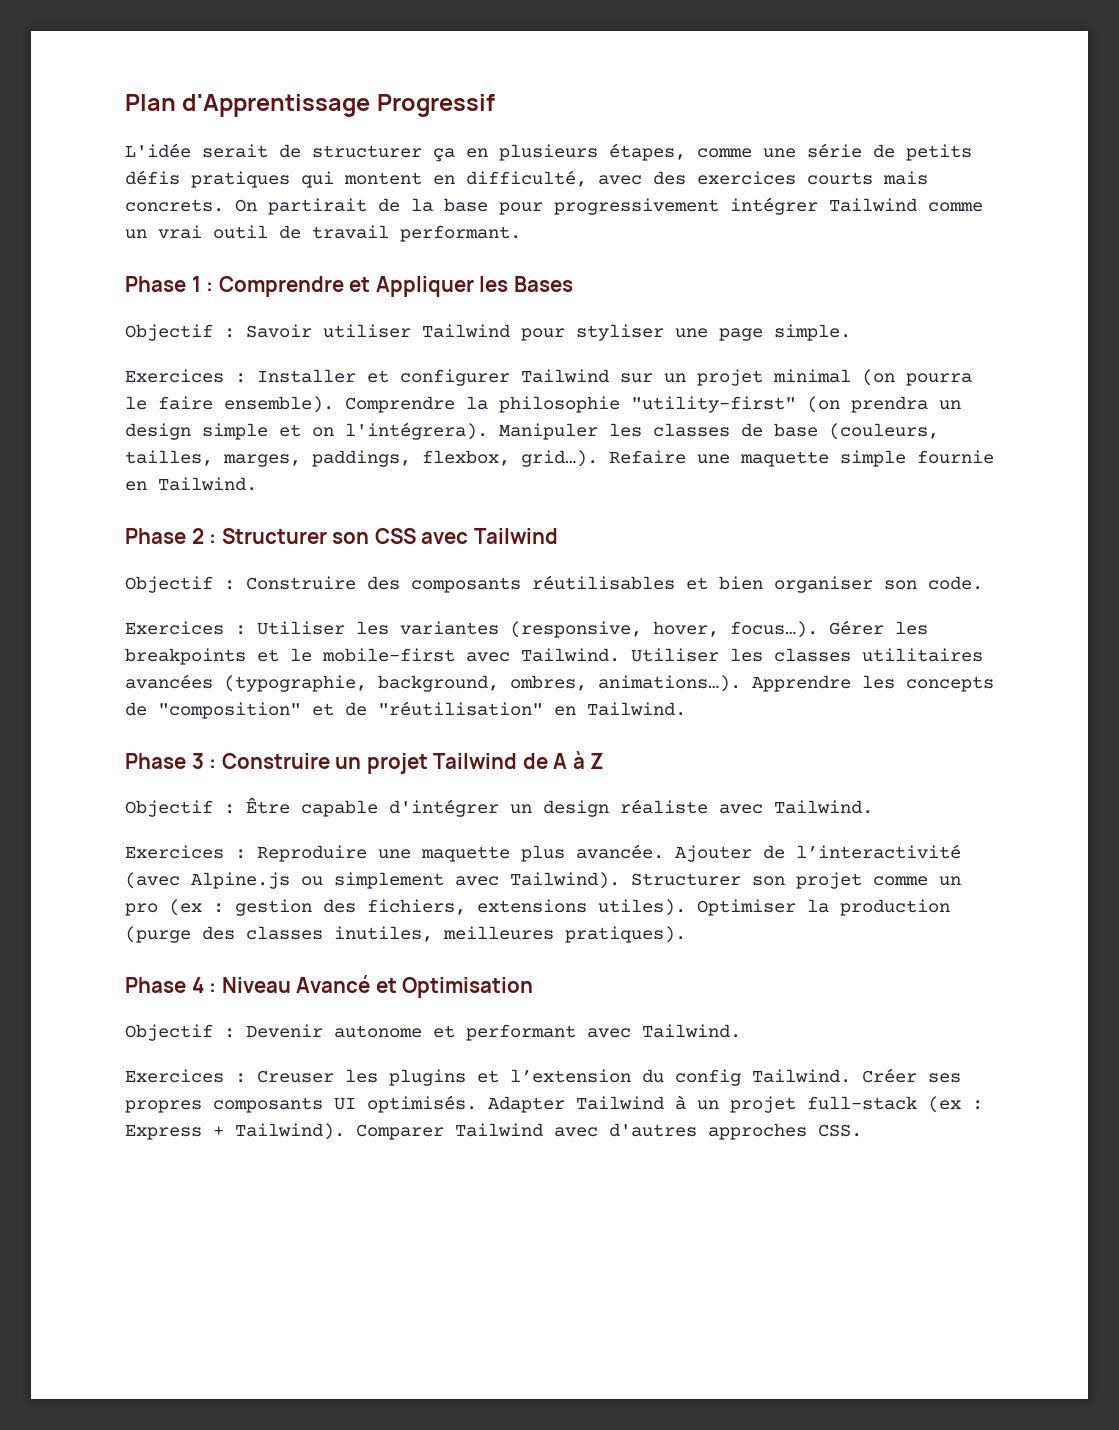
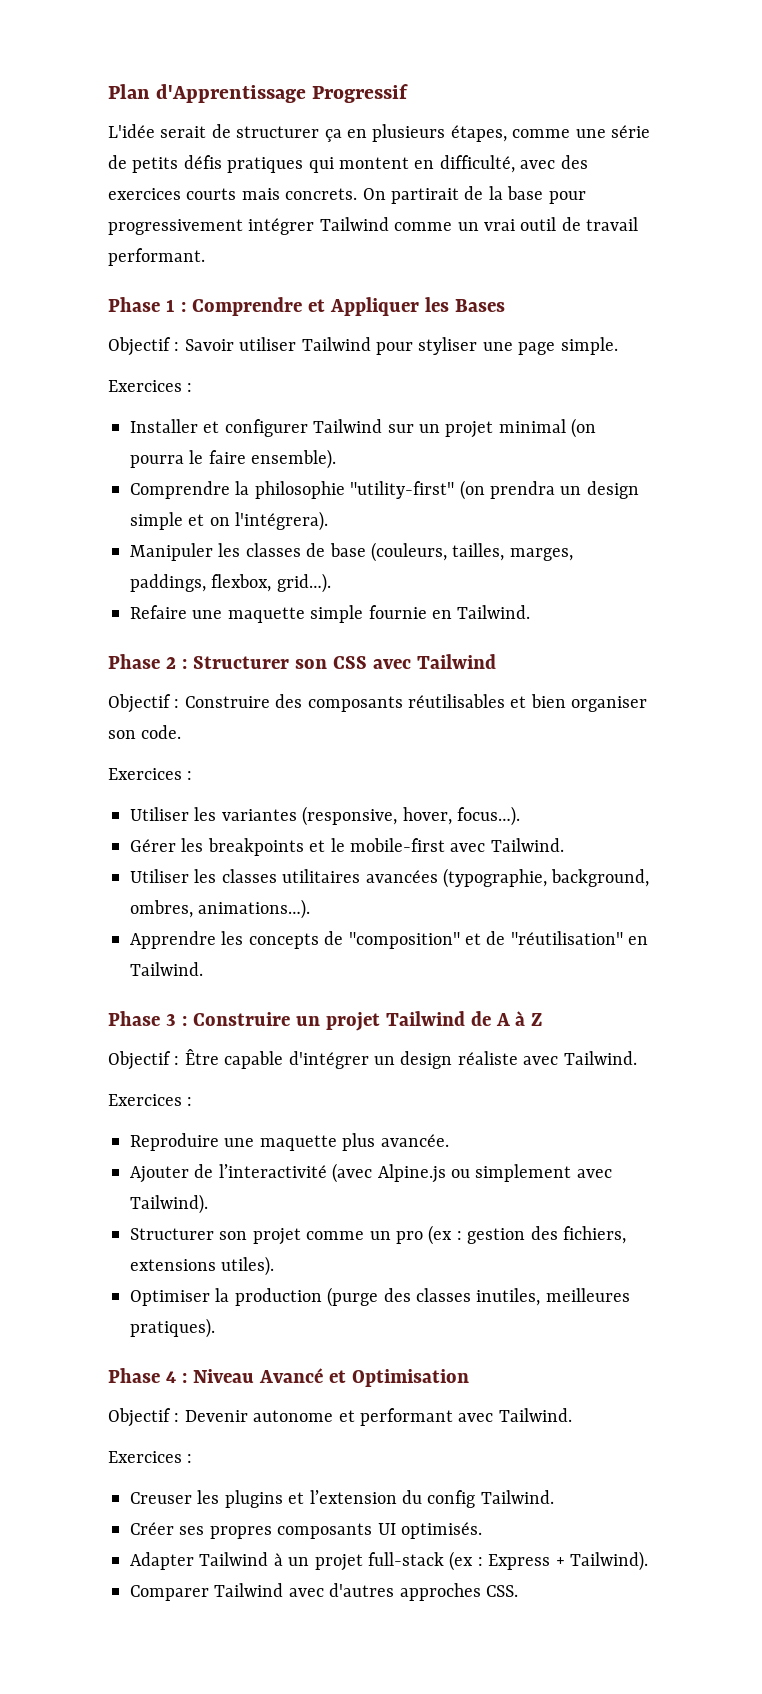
(246, 378) none -> (193, 387) //
(334, 404) none -> (337, 459) //
(488, 431) none -> (329, 521) //
(598, 458) none -> (331, 583) //
(246, 630) none -> (193, 775) //
(818, 629) none -> (520, 816) //
(620, 655) none -> (564, 845) //
(741, 683) none -> (311, 909) //
(246, 854) none -> (193, 1101) //
(664, 851) none -> (449, 1140) //
(620, 880) none -> (208, 1204) //
(686, 907) none -> (275, 1266) //
(246, 1078) none -> (193, 1458) //
(851, 1076) none -> (554, 1497) //
(477, 1104) none -> (482, 1530) //
(345, 1131) none -> (648, 1561) //

